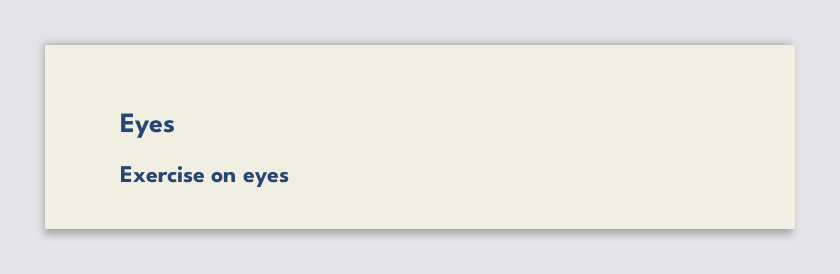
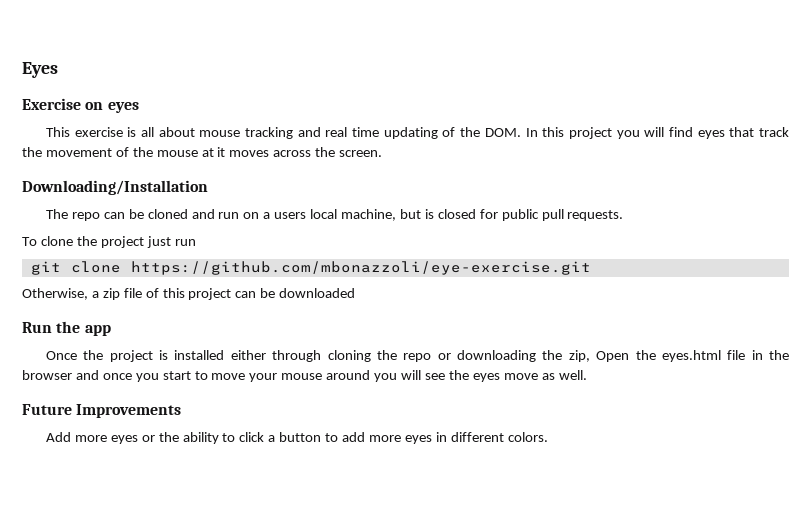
(289, 179) none -> [45,127,789,139] [22,147,383,157] [22,180,208,195] [45,209,624,221] [22,236,196,248] [30,261,591,275] [22,288,356,300] [22,321,111,336] [45,350,789,362] [22,370,587,382] [22,404,182,418] [45,432,548,444] // This exercise is all about mouse tracking and real time updating of the DOM. In this project you will find eyes that track the movement of the mouse at it moves across the screen. // Downloading/Installation // The repo can be cloned and run on a users local machine, but is closed for public pull requests. // To clone the project just run // git clone https://github.com/mbonazzoli/eye-exercise.git // Otherwise, a zip file of this project can be downloaded // Run the app // Once the project is installed either through cloning the repo or downloading the zip, Open the eyes.html file in the browser and once you start to move your mouse around you will see the eyes move as well. // Future Improvements // Add more eyes or the ability to click a button to add more eyes in different colors.

